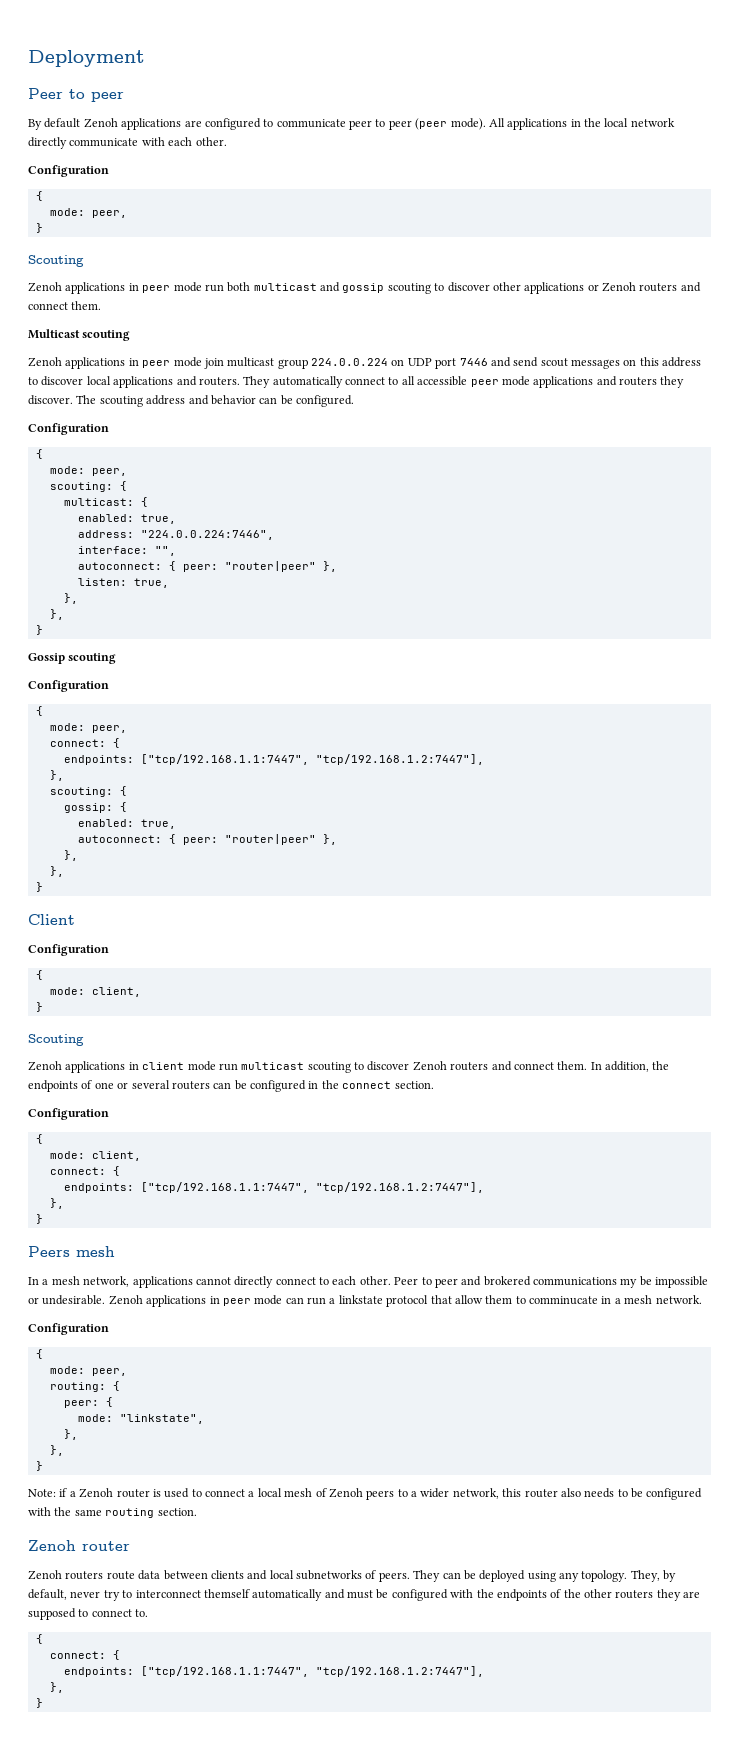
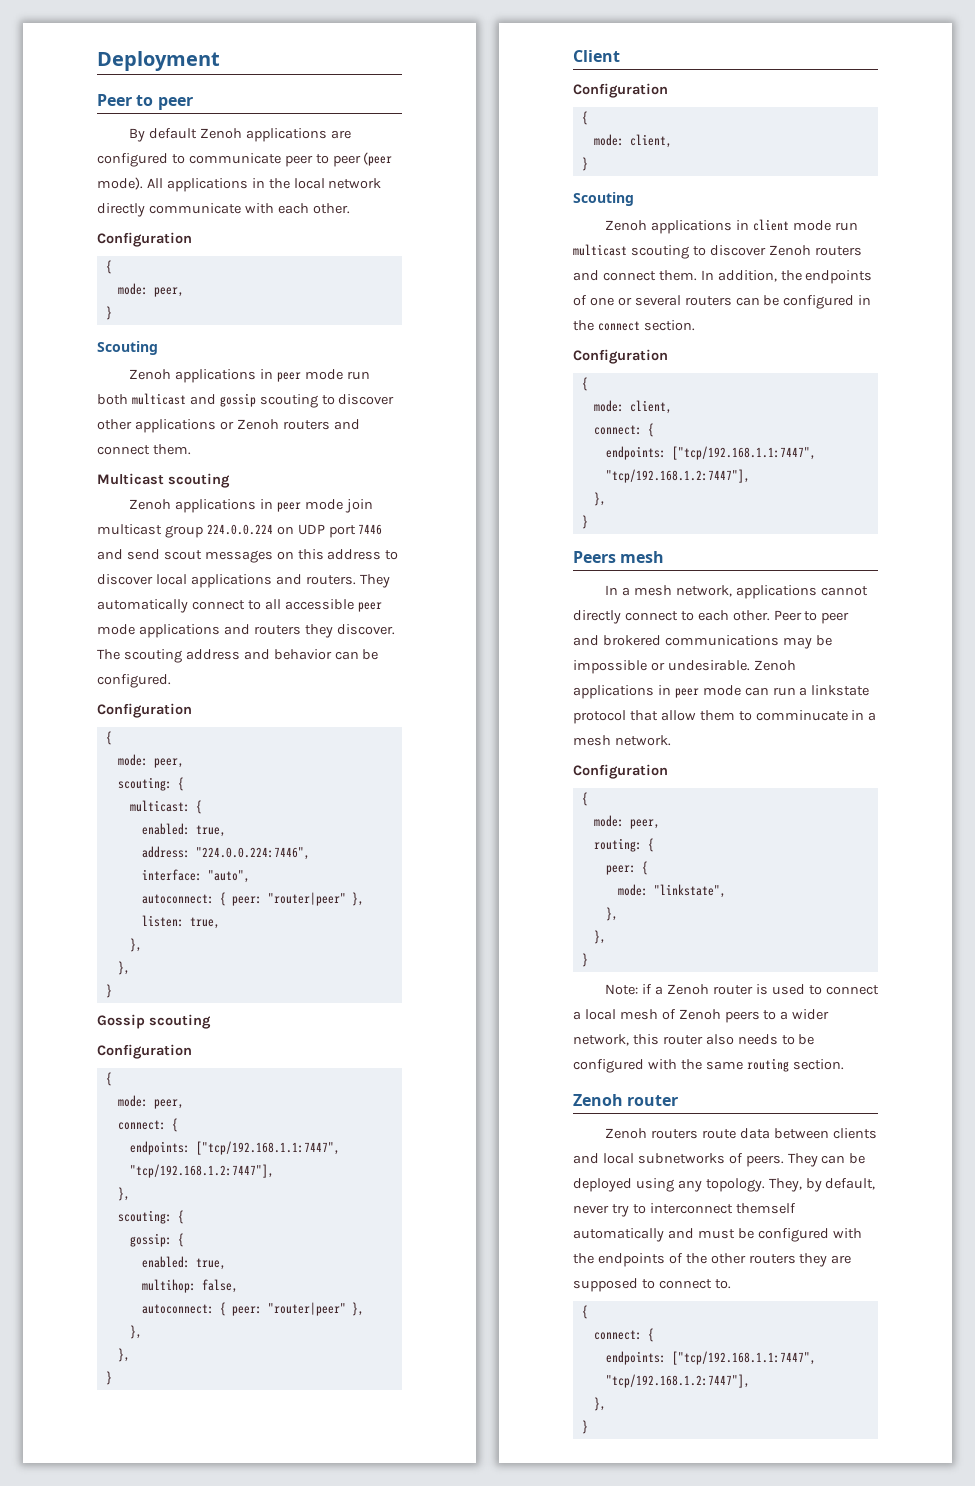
[154,546,176,556] "", -> [207,870,250,883] "auto",
(176, 824) none -> [141,1279,238,1293] // multihop: false,
[620,1278,638,1288] my -> [782,637,812,649] may

